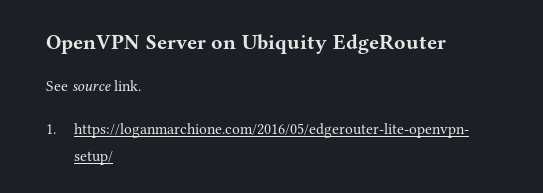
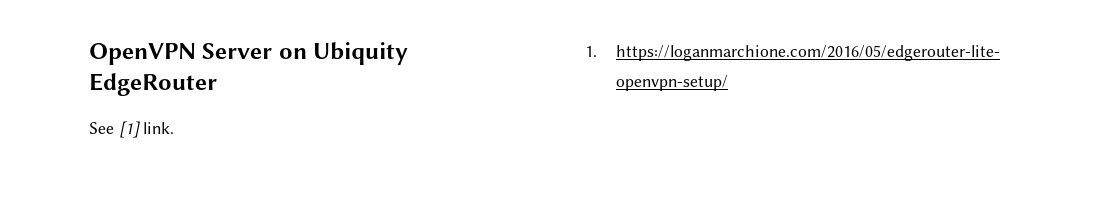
[72,83,112,91] source -> [118,121,140,138] [1]

